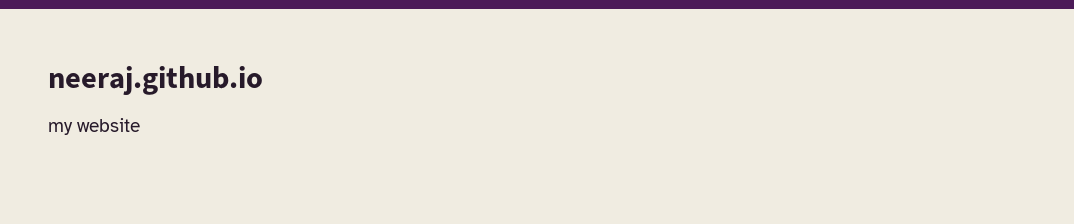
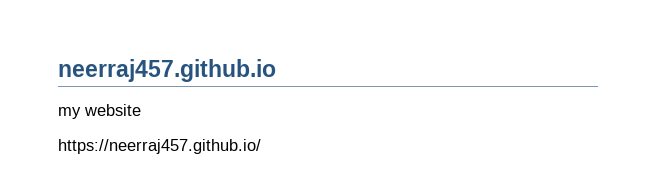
[48,66,263,95] neeraj.github.io -> [58,59,276,82] neerraj457.github.io
(141, 125) none -> [58,139,261,154] // https://neerraj457.github.io/

